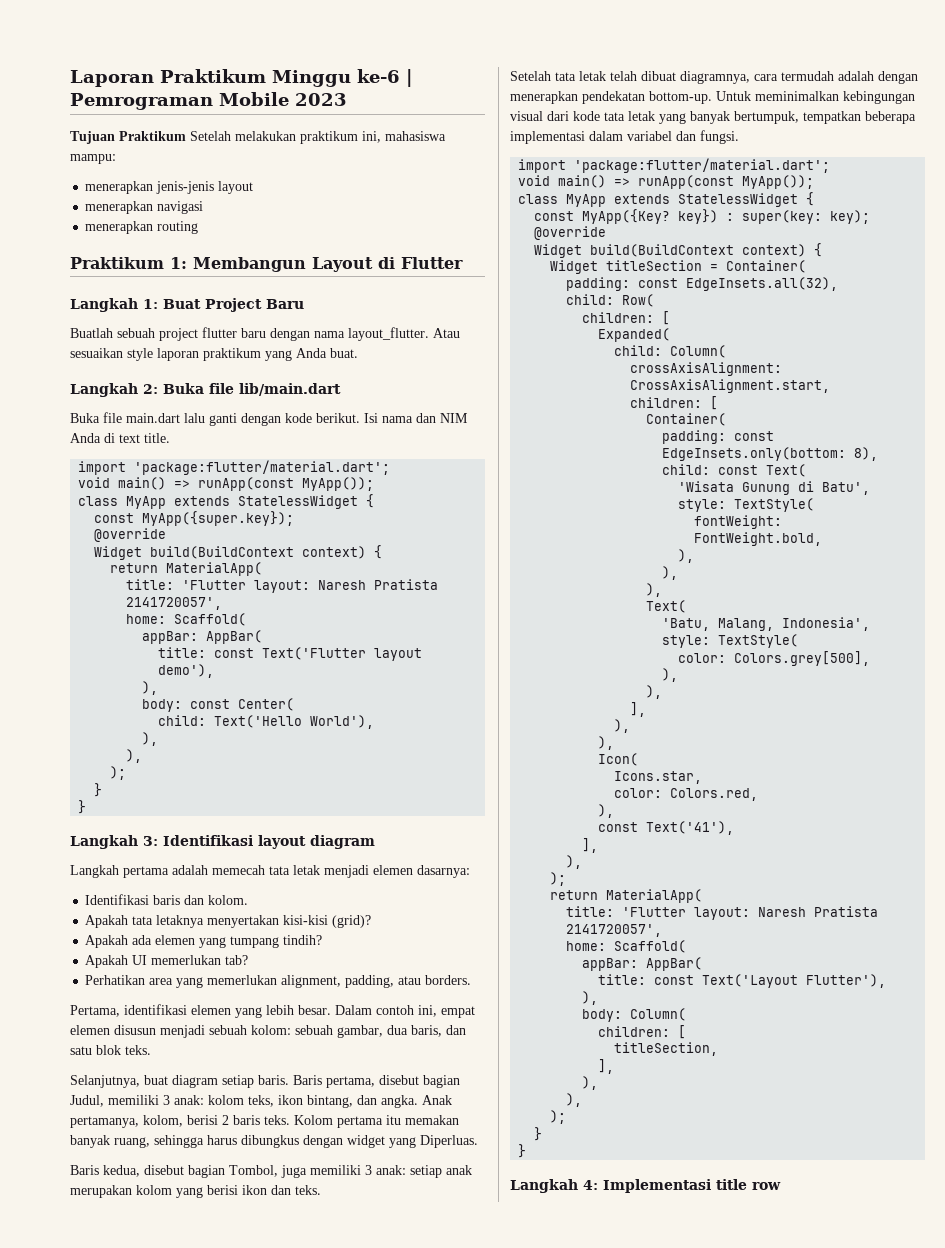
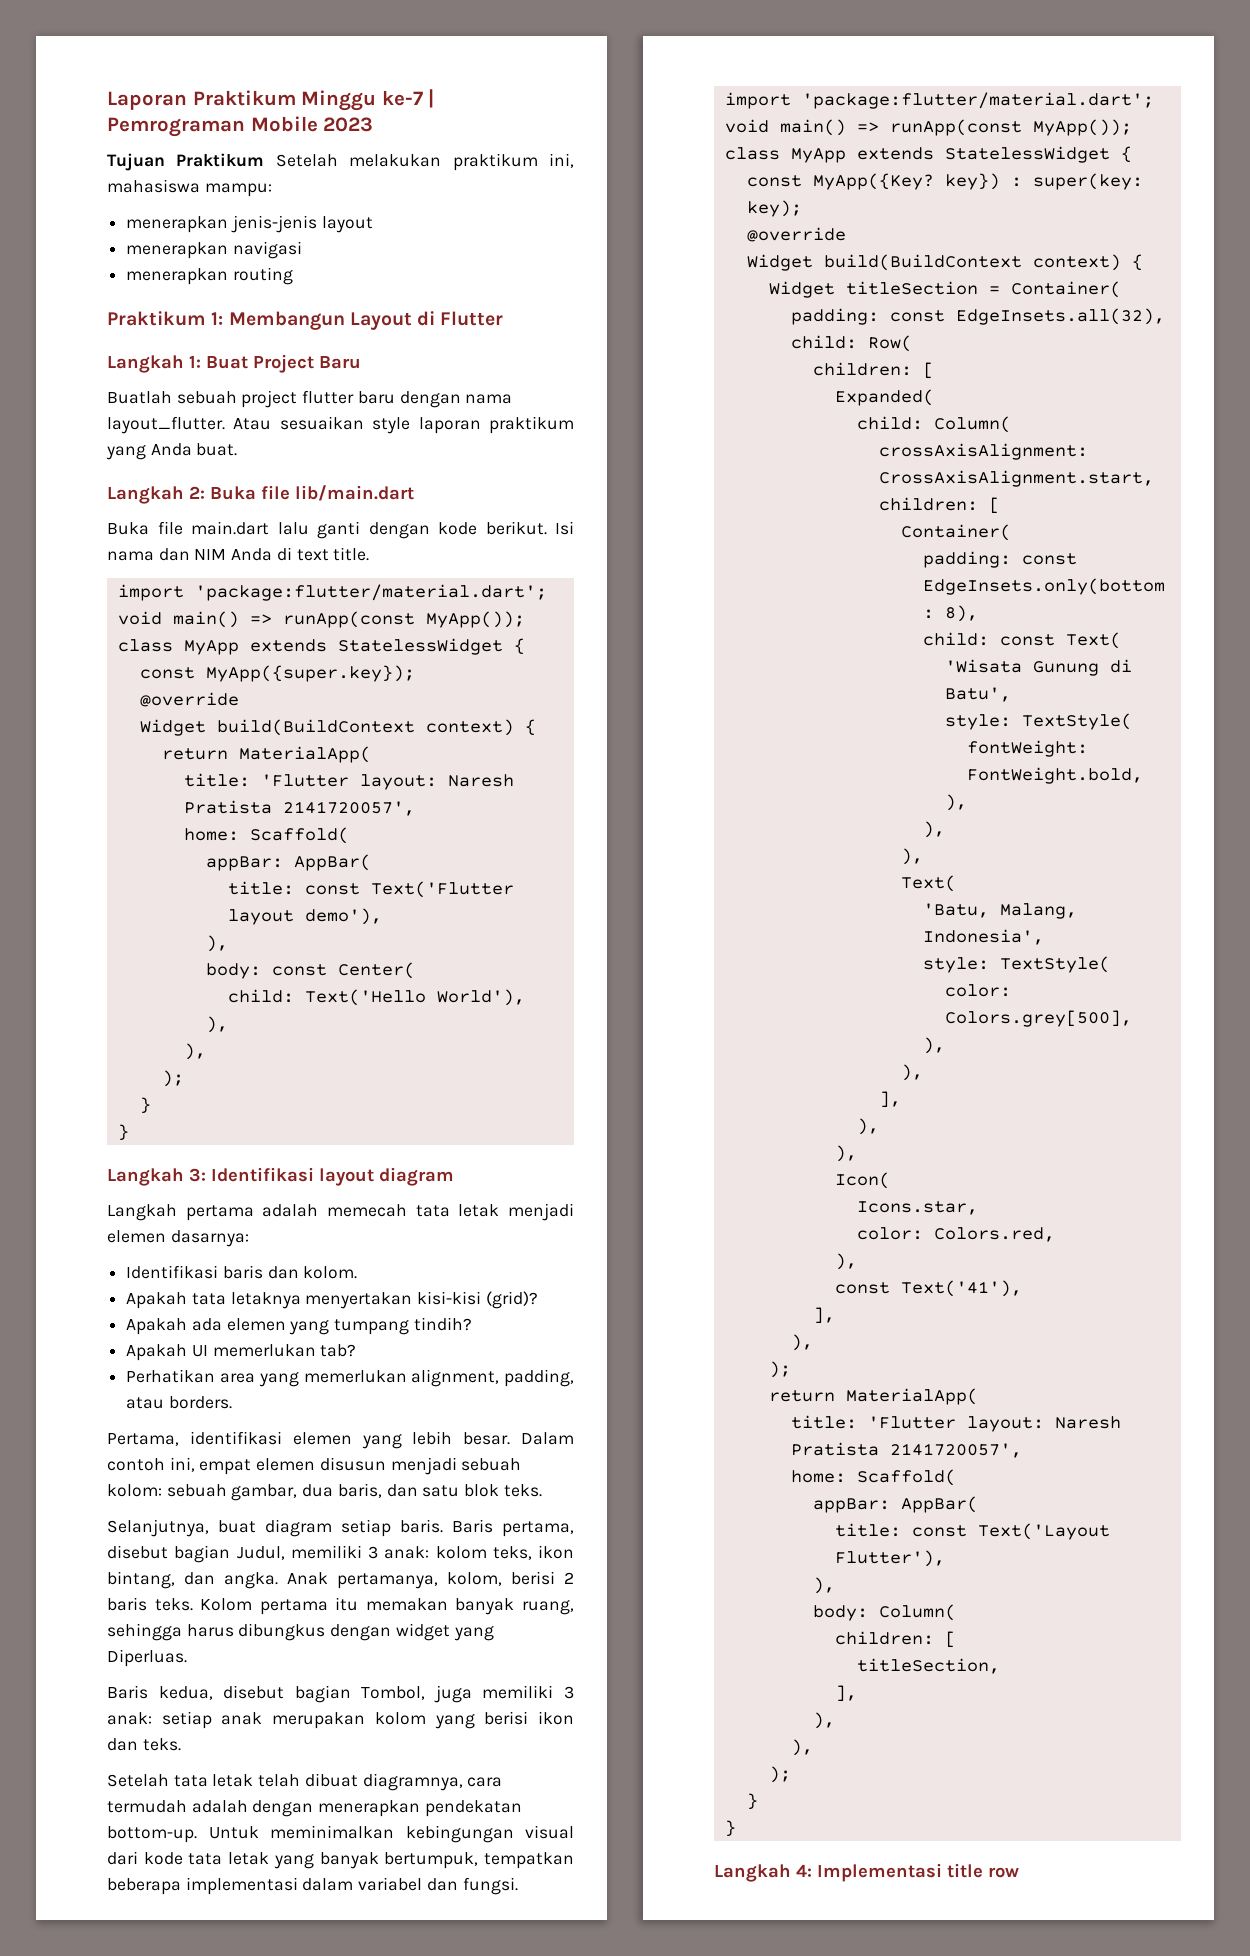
[357,69,400,83] ke-6 -> [381,90,423,106] ke-7

